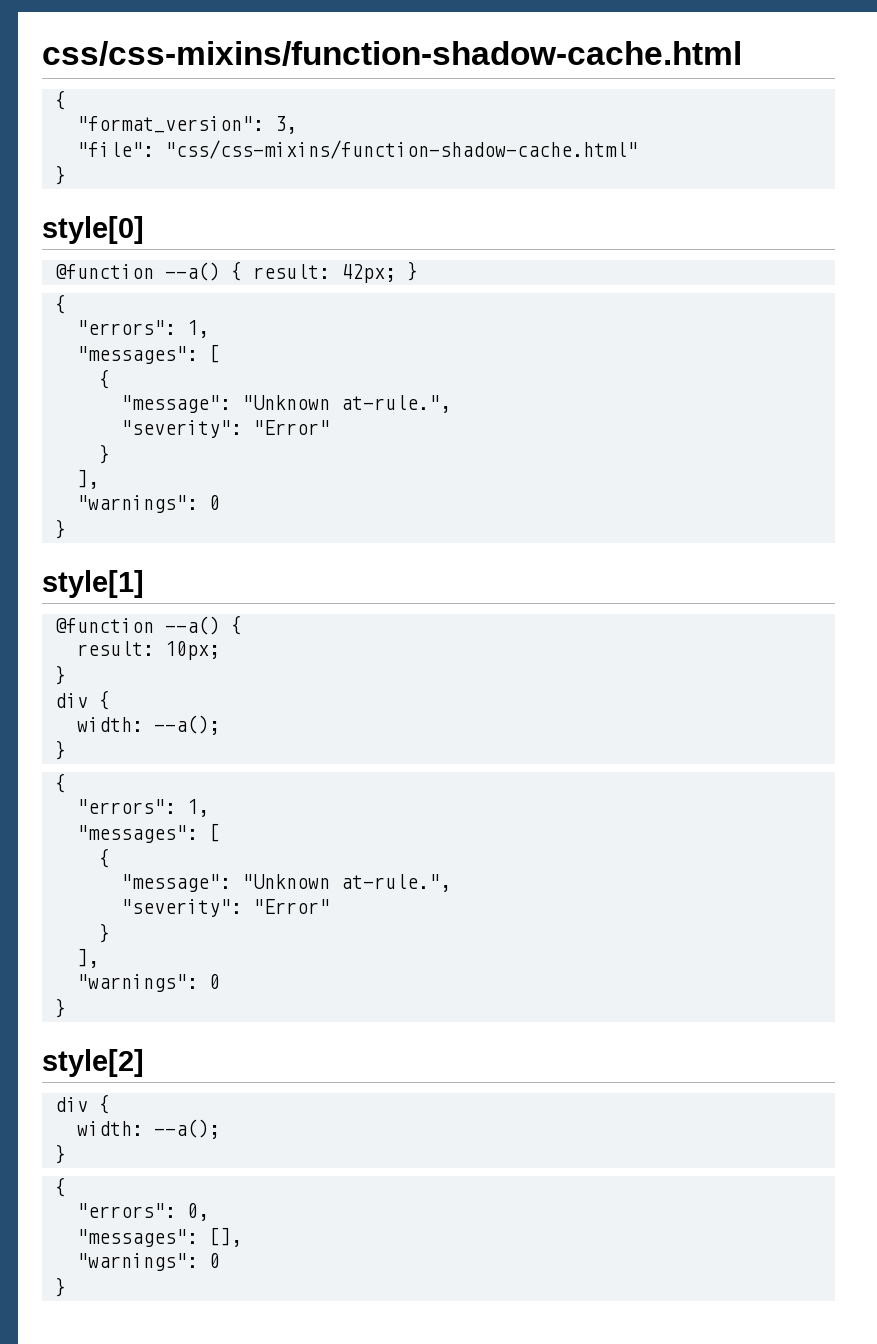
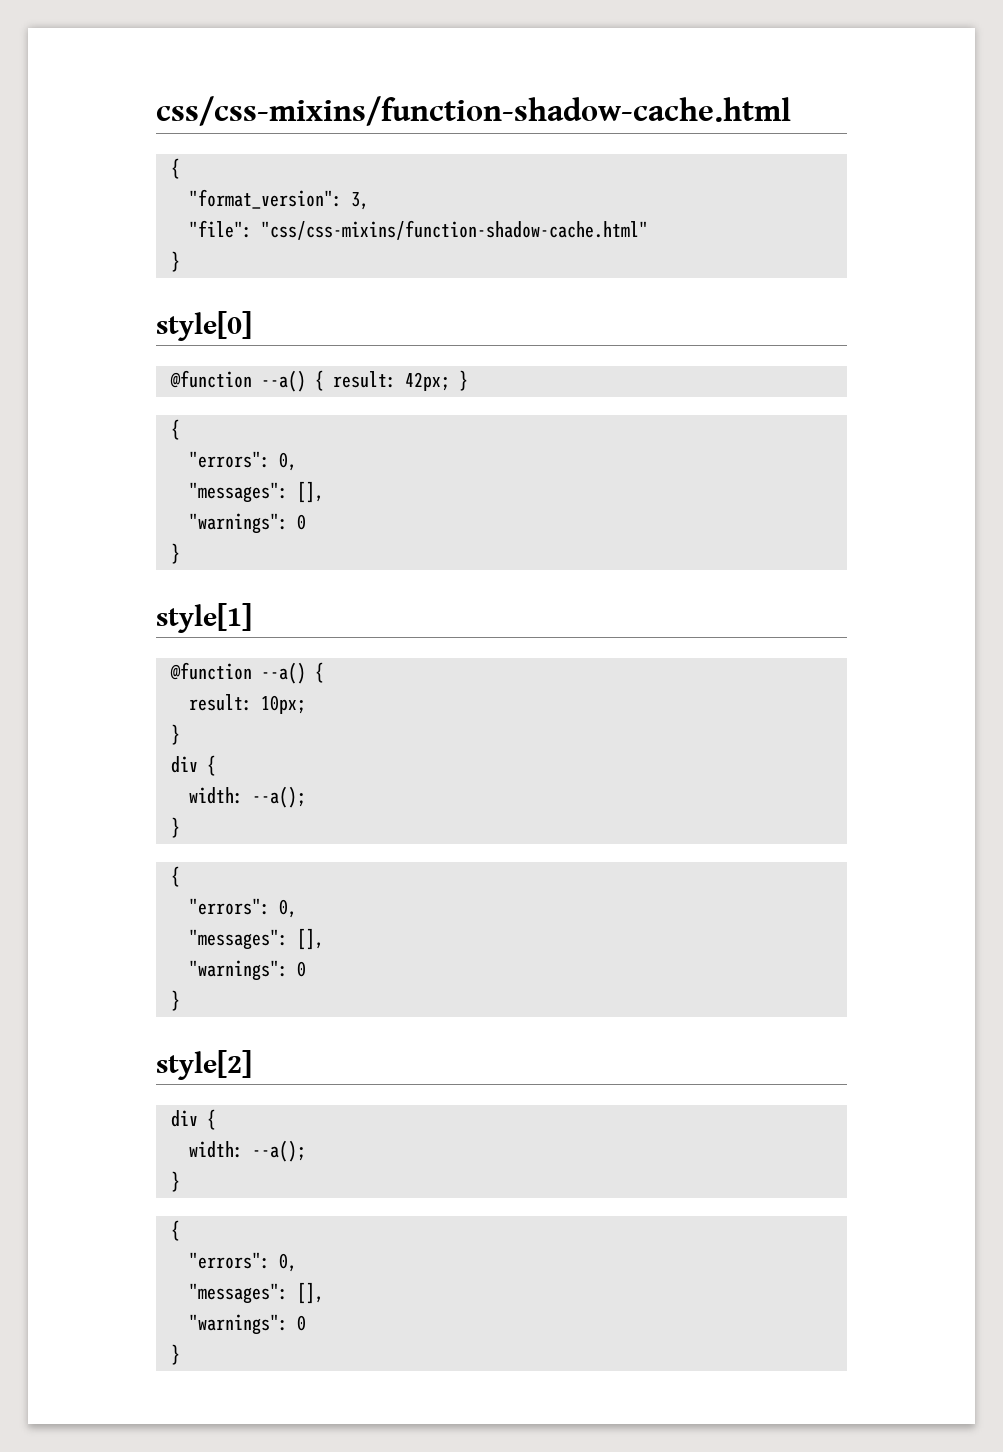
[186,320,209,338] [76,344,220,364] [98,369,110,389] [120,395,451,413] [120,420,330,438] [98,444,110,464] [76,469,99,489] 1, // "messages": [ // { // "message": "Unknown at-rule.", // "severity": "Error" // } // ], -> [278,452,297,471] [188,481,324,503] 0, // "messages": [],
[186,799,209,817] [76,823,220,843] [98,848,110,868] [120,874,451,892] [120,899,330,917] [98,923,110,943] [76,948,99,968] 1, // "messages": [ // { // "message": "Unknown at-rule.", // "severity": "Error" // } // ], -> [278,899,297,918] [188,928,324,950] 0, // "messages": [],

